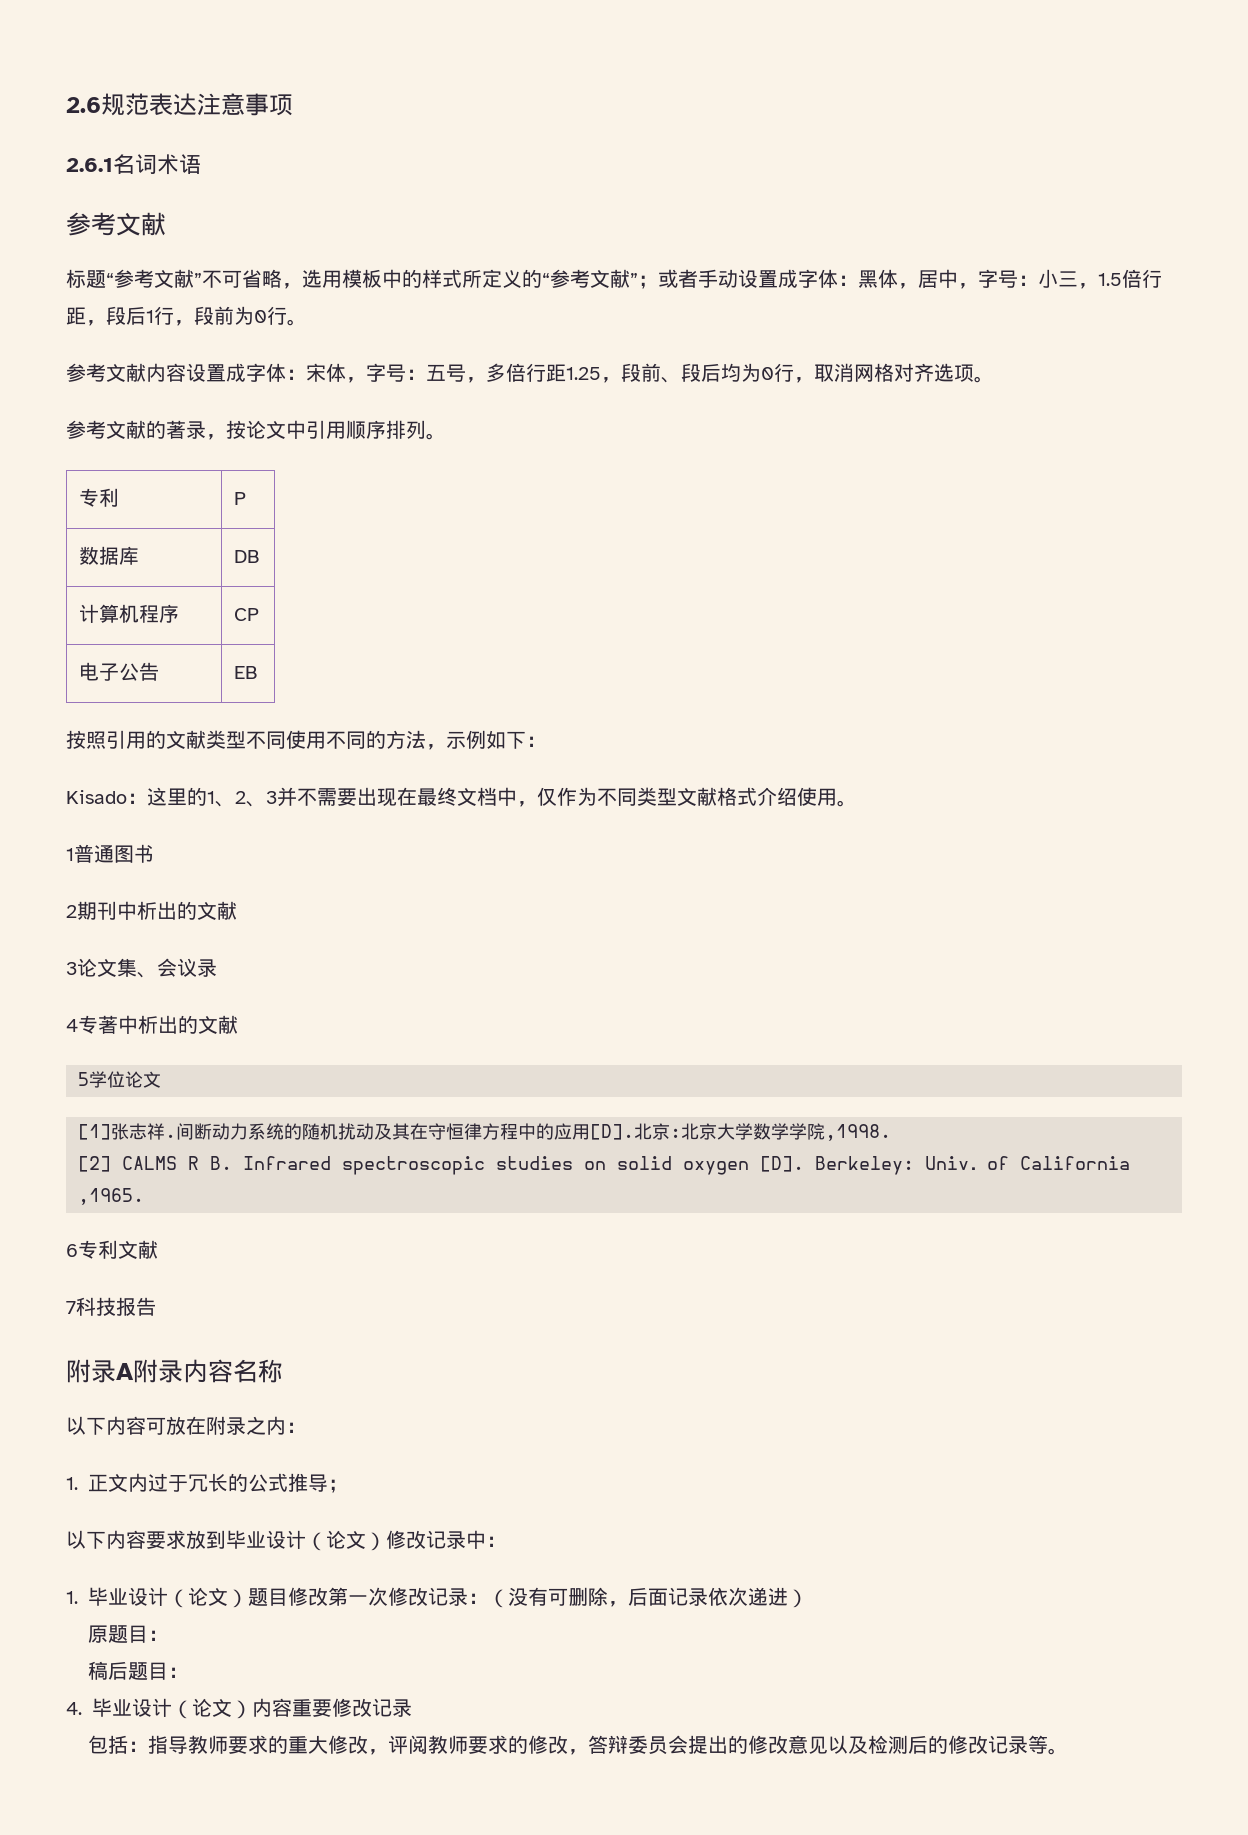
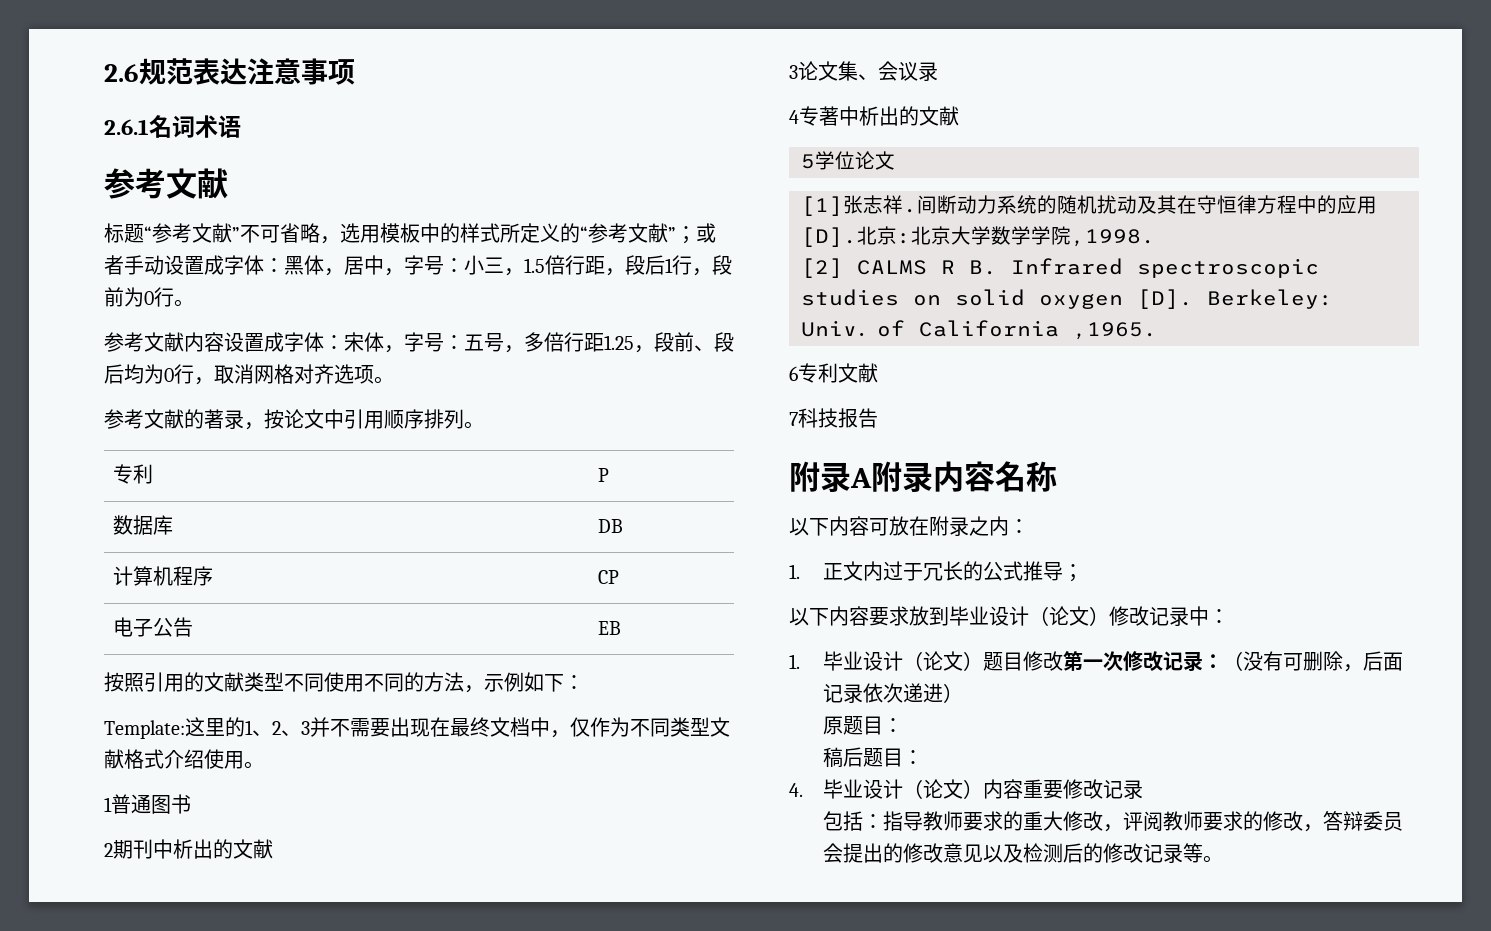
[66,790,147,804] Kisado： -> [104,720,185,739] Template:

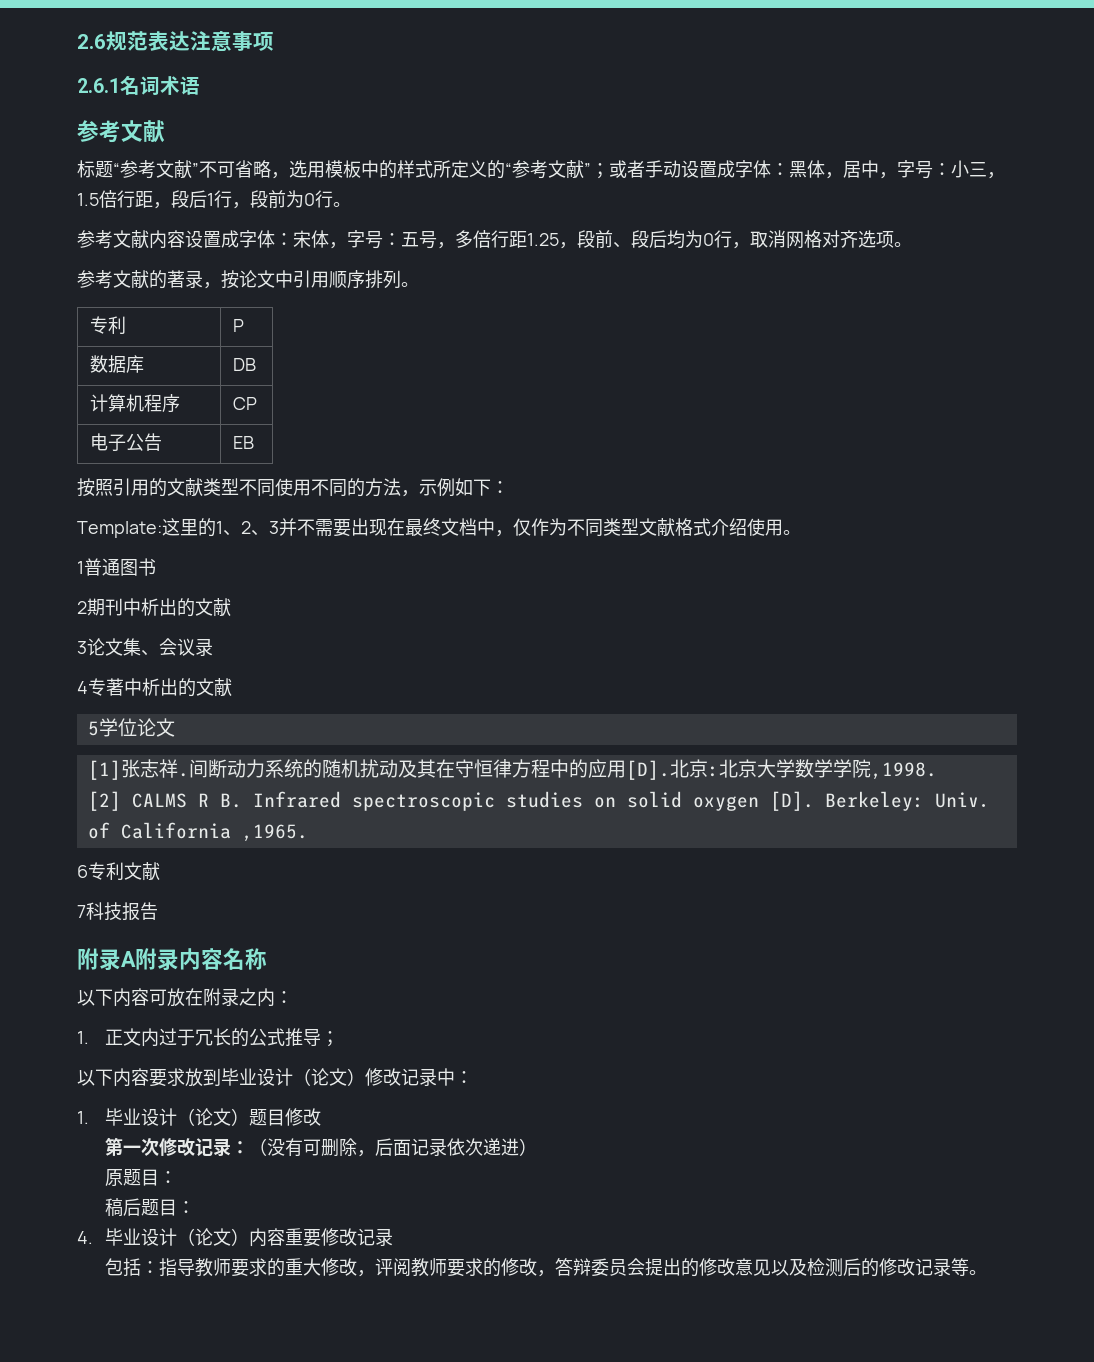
(1063, 661) none -> (322, 1117) //

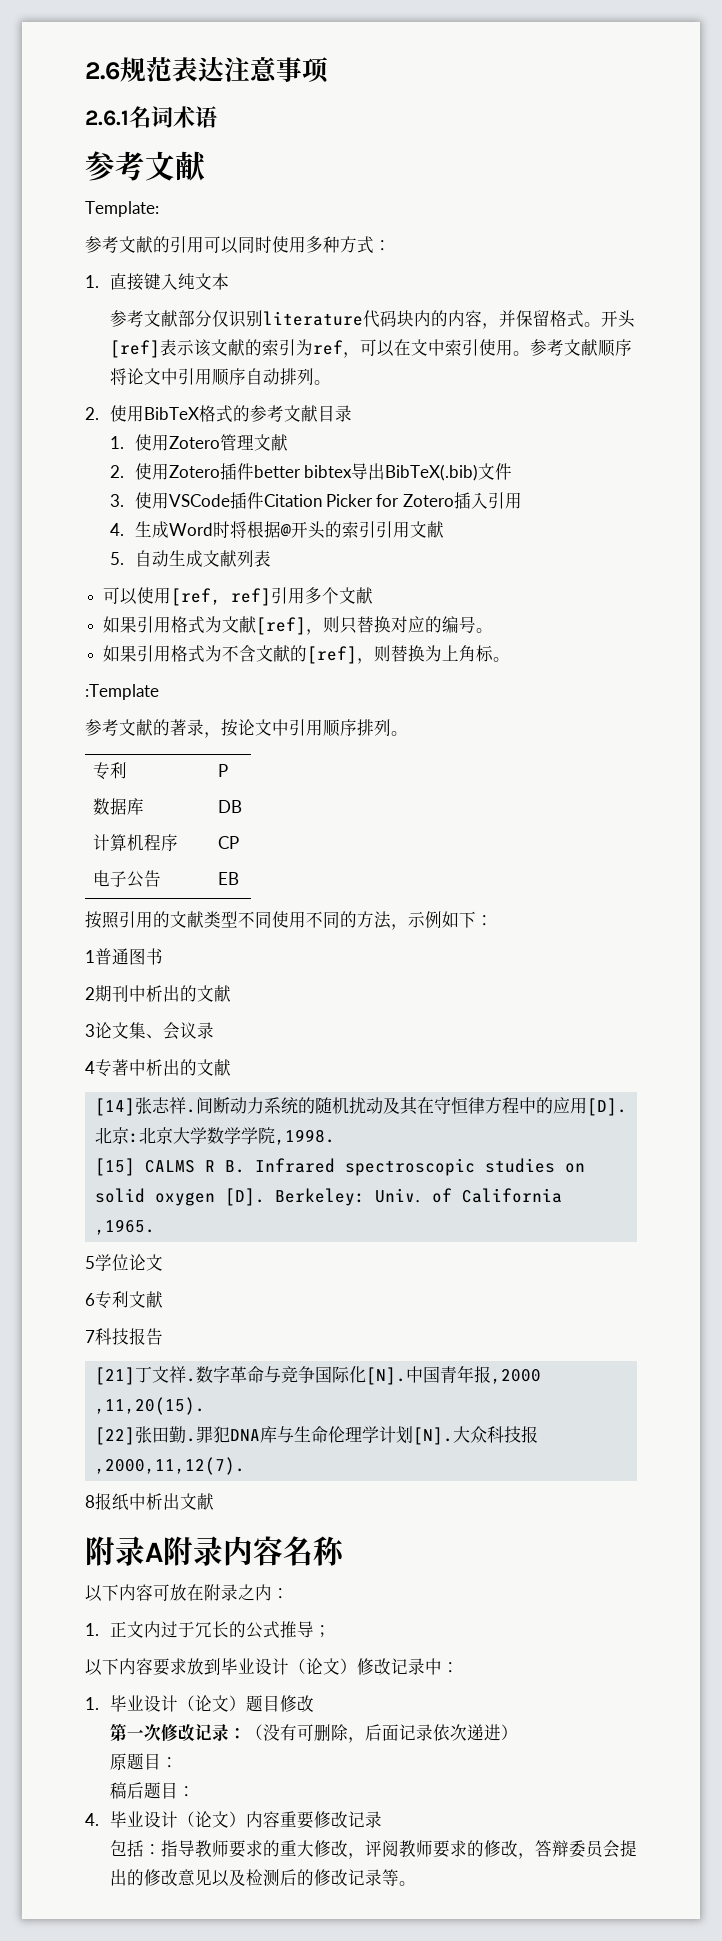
[77,160,1005,179] [77,190,351,209] [77,230,912,249] 标题“参考文献”不可省略，选用模板中的样式所定义的“参考文献”；或者手动设置成字体：黑体，居中，字号：小三，1.5倍行距，段后1行，段前为0行。 // 参考文献内容设置成字体：宋体，字号：五号，多倍行距1.25，段前、段后均为0行，取消网格对齐选项。 -> [85,201,159,217] [85,236,391,254] [85,273,229,291] [109,310,635,329] [109,339,632,358] [109,368,331,386] [85,405,352,423] [109,434,288,451] [109,463,512,481] [109,492,522,509] [109,521,444,539] [109,550,271,567] [103,587,374,606] [103,616,494,635] [103,645,511,664] [85,684,159,700] Template: // 参考文献的引用可以同时使用多种方式： // 1.直接键入纯文本 // 参考文献部分仅识别literature代码块内的内容，并保留格式。开头[ref]表示该文献的索引为ref，可以在文中索引使用。参考文献顺序将论文中引用顺序自动排列。 // 2.使用BibTeX格式的参考文献目录 // 1.使用Zotero管理文献 // 2.使用Zotero插件better bibtex导出BibTeX(.bib)文件 // 3.使用VSCode插件Citation Picker for Zotero插入引用 // 4.生成Word时将根据@开头的索引引用文献 // 5.自动生成文献列表 // 可以使用[ref, ref]引用多个文献 // 如果引用格式为文献[ref]，则只替换对应的编号。 // 如果引用格式为不含文献的[ref]，则替换为上角标。 // :Template
[77,518,801,538] // Template:这里的1、2、3并不需要出现在最终文档中，仅作为不同类型文献格式介绍使用。 -> (493, 920) none
[87,718,175,737] [87,760,121,780] 5学位论文 // [1] -> [94,1098,135,1116] [14]
[87,791,121,811] [2] -> [94,1158,135,1176] [15]
(308, 833) none -> [85,1254,163,1271] // 5学位论文
(158, 911) none -> [94,1365,541,1385] [94,1397,205,1415] [94,1426,538,1445] [94,1457,245,1475] [85,1493,214,1511] // [21]丁文祥.数字革命与竞争国际化[N].中国青年报,2000 ,11,20(15). // [22]张田勤.罪犯DNA库与生命伦理学计划[N].大众科技报,2000,11,12(7). // 8报纸中析出文献

